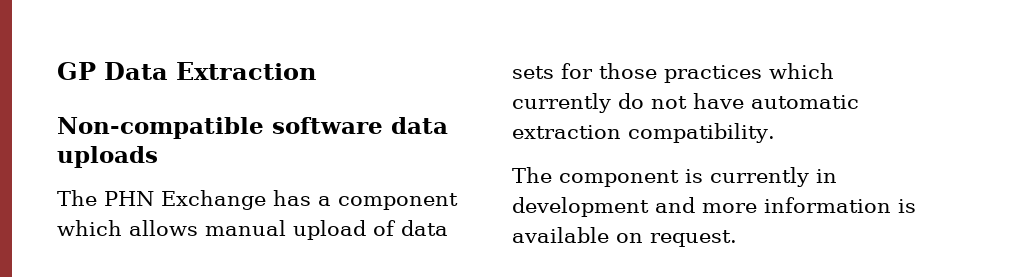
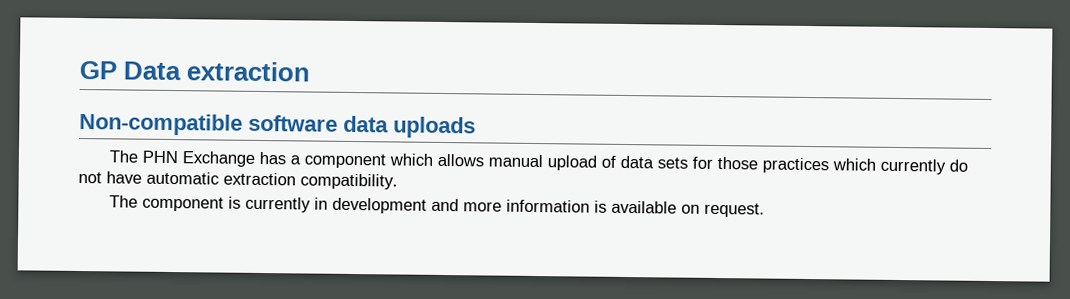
[176,62,316,80] Extraction -> [186,61,311,82] extraction

